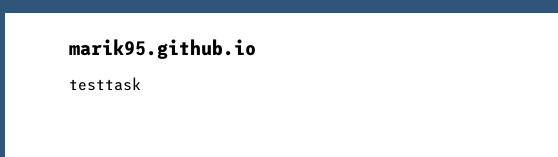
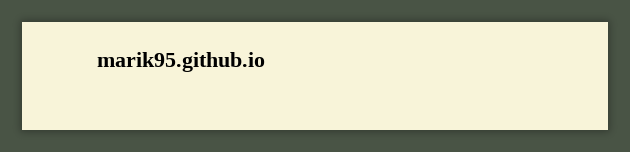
[69,77,141,91] // testtask -> (265, 62) none

